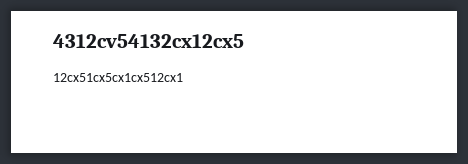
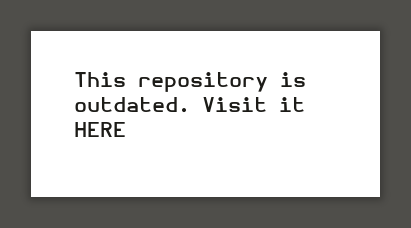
[53,34,244,48] [53,73,183,82] 4312cv54132cx12cx5 // 12cx51cx5cx1cx512cx1 -> [74,72,306,92] [74,97,305,113] [74,122,126,137] This repository is outdated. Visit it HERE

